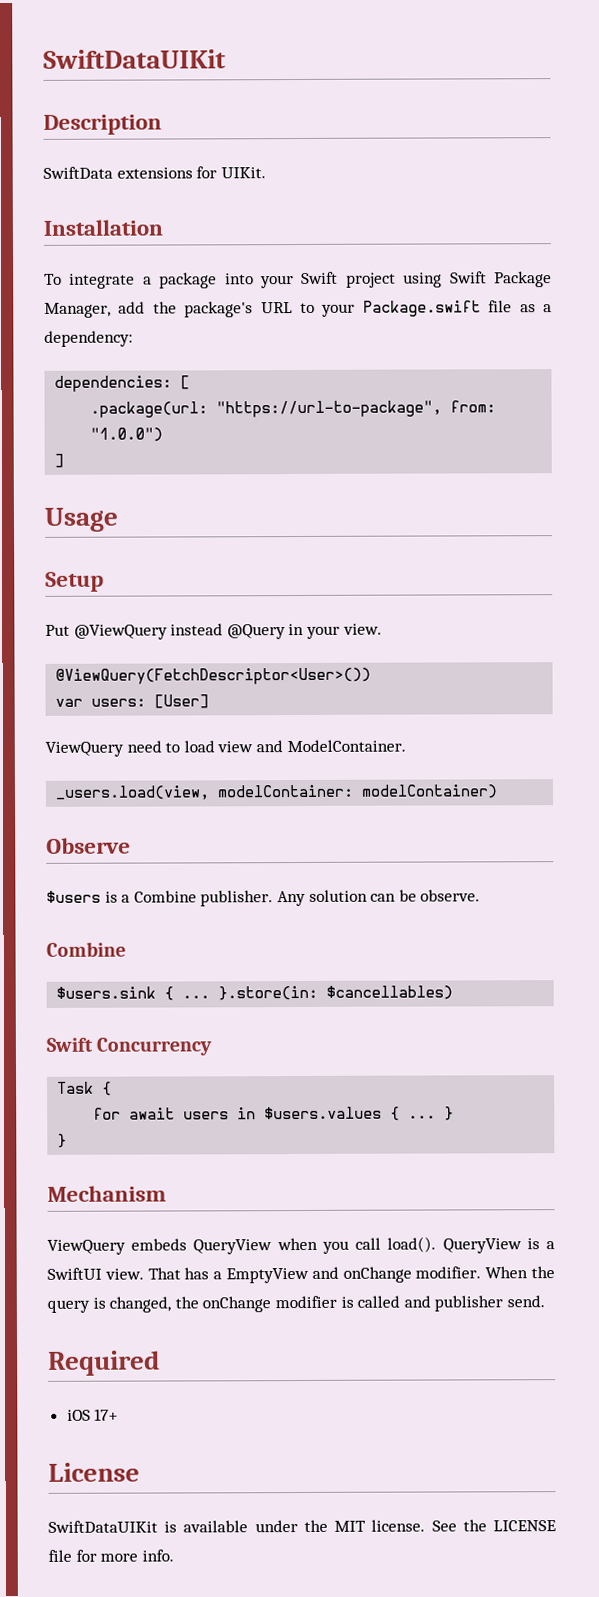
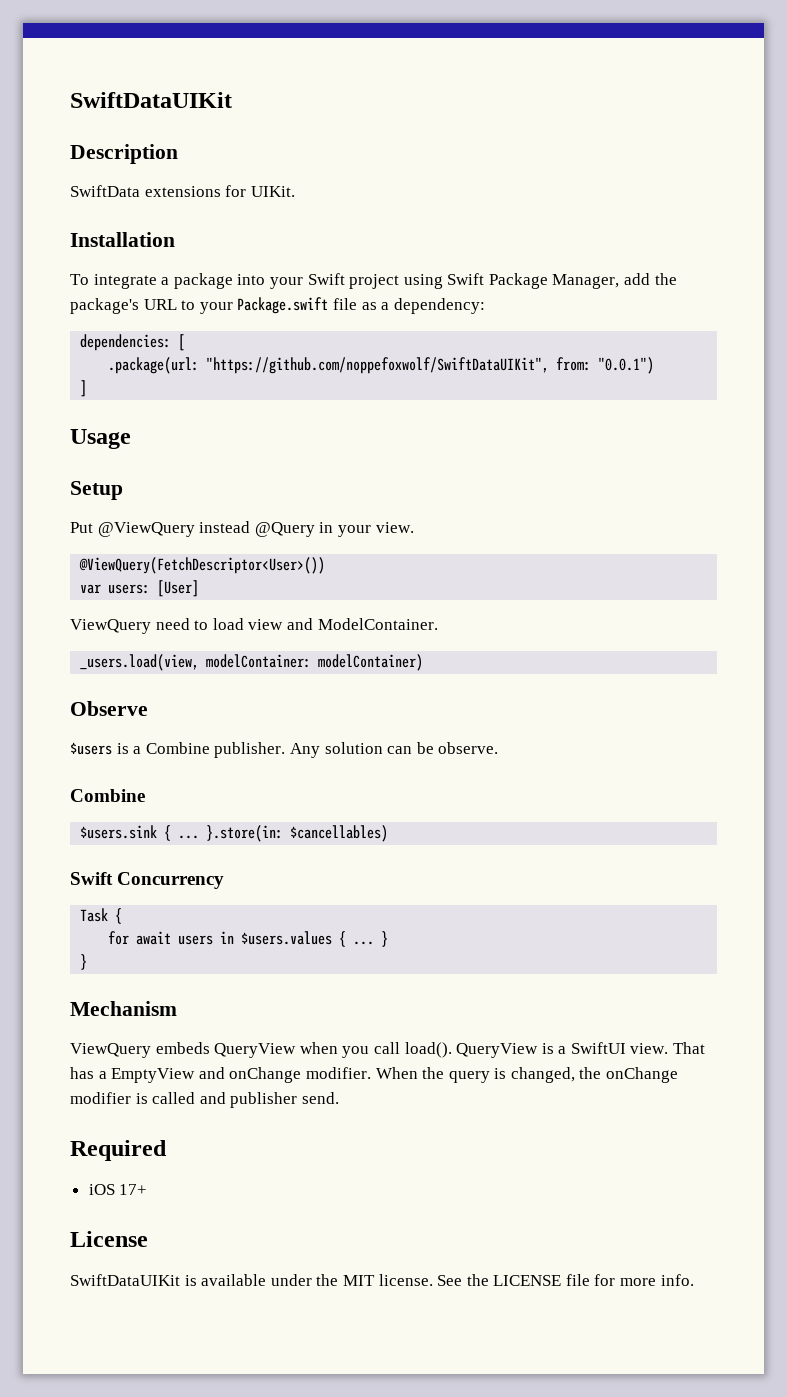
[216,400,497,418] [90,427,164,442] "https://url-to-package", from: "1.0.0") -> [206,357,655,374] "https://github.com/noppefoxwolf/SwiftDataUIKit", from: "0.0.1")

